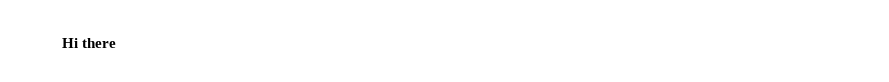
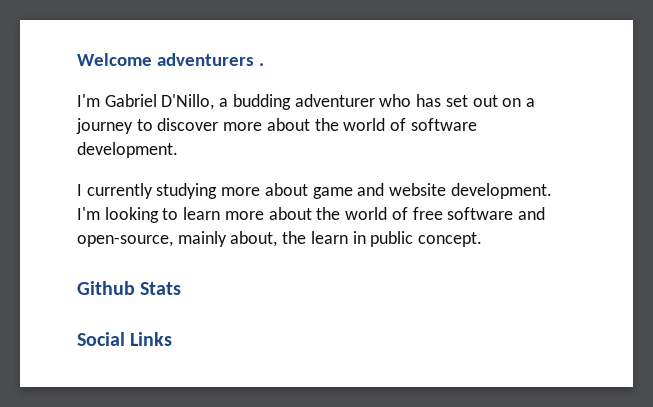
[62,38,117,48] Hi there -> [77,53,264,66] [77,94,535,110] [76,118,477,134] [77,142,178,158] [77,183,552,199] [77,207,545,223] [77,231,483,247] [77,281,182,295] [77,332,173,346] Welcome adventurers . // I'm Gabriel D'Nillo, a budding adventurer who has set out on a journey to discover more about the world of software development. // I currently studying more about game and website development. I'm looking to learn more about the world of free software and open-source, mainly about, the learn in public concept. // Github Stats // Social Links

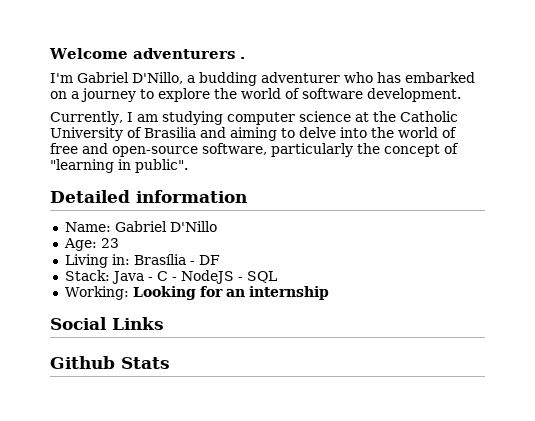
[445,95,498,107] set out -> [405,72,475,83] embarked
[157,118,310,131] discover more about -> [158,88,210,102] explore
[77,183,552,199] [77,207,545,223] [77,231,483,247] I currently studying more about game and website development. I'm looking to learn more about the world of free software and open-source, mainly about, the learn in public concept. -> [50,111,458,125] [50,127,457,141] [50,143,459,157] [50,159,188,173] [50,190,247,203] [64,221,217,232] [63,238,119,251] [64,254,220,268] [64,270,277,284] [64,286,329,300] [50,317,164,330] Currently, I am studying computer science at the Catholic University of Brasilia and aiming to delve into the world of free and open-source software, particularly the concept of "learning in public". // Detailed information // Name: Gabriel D'Nillo // Age: 23 // Living in: Brasília - DF // Stack: Java - C - NodeJS - SQL // Working: Looking for an internship // Social Links
[77,332,173,346] // Social Links -> (170, 363) none

